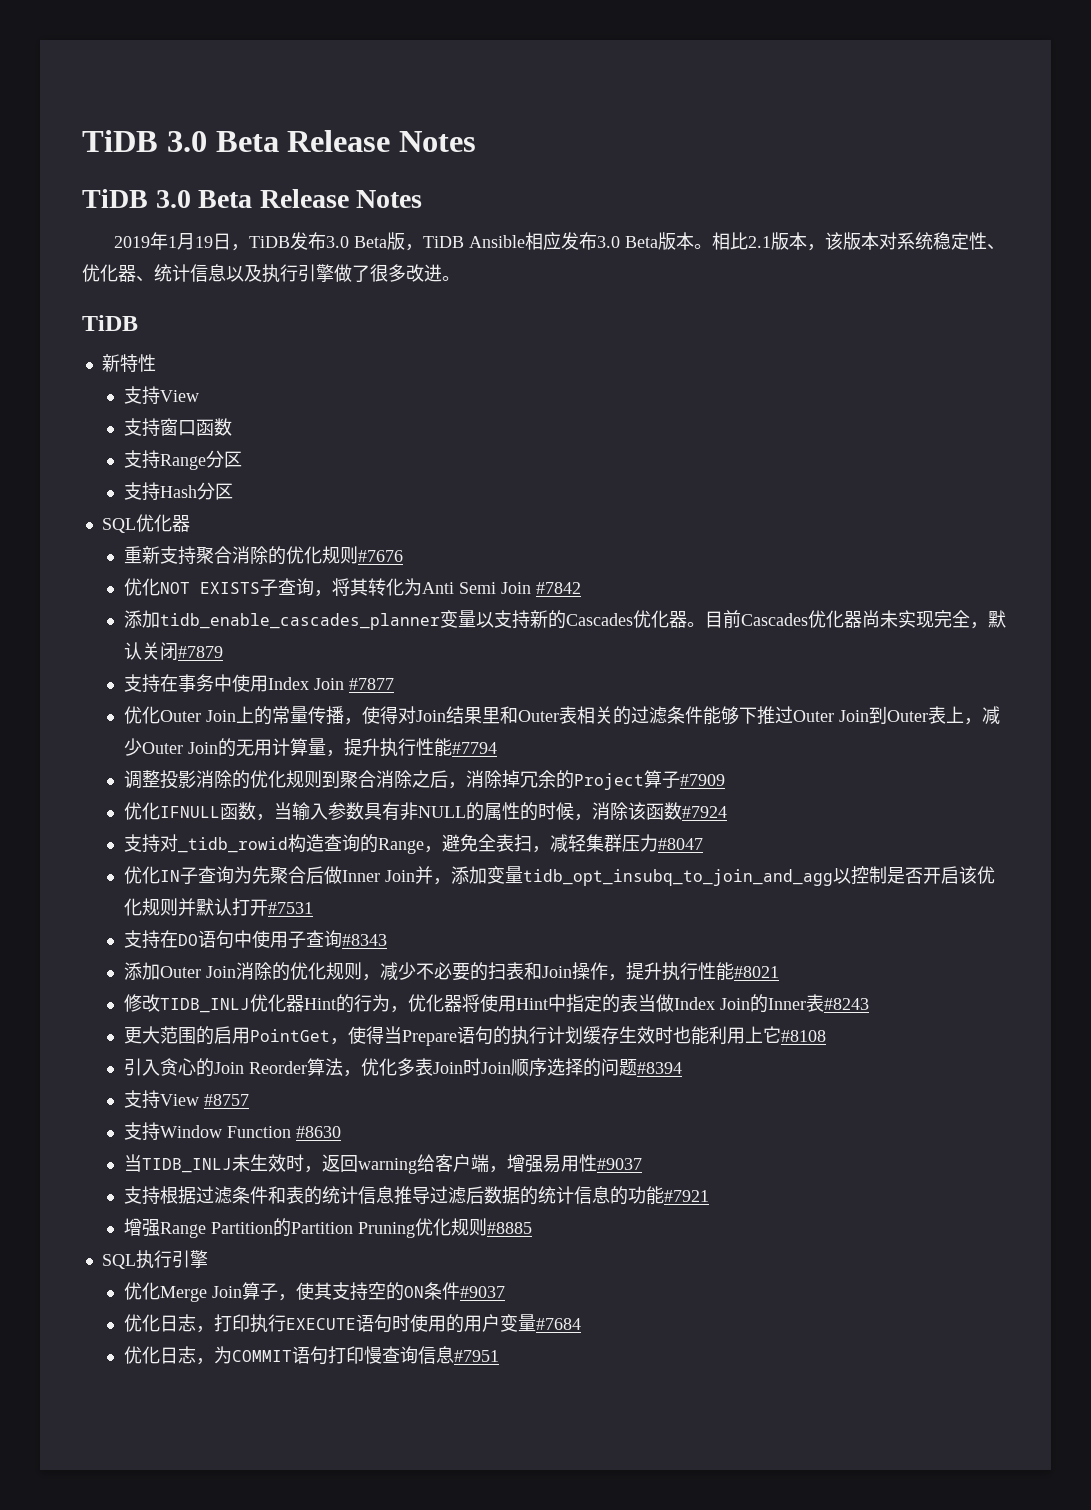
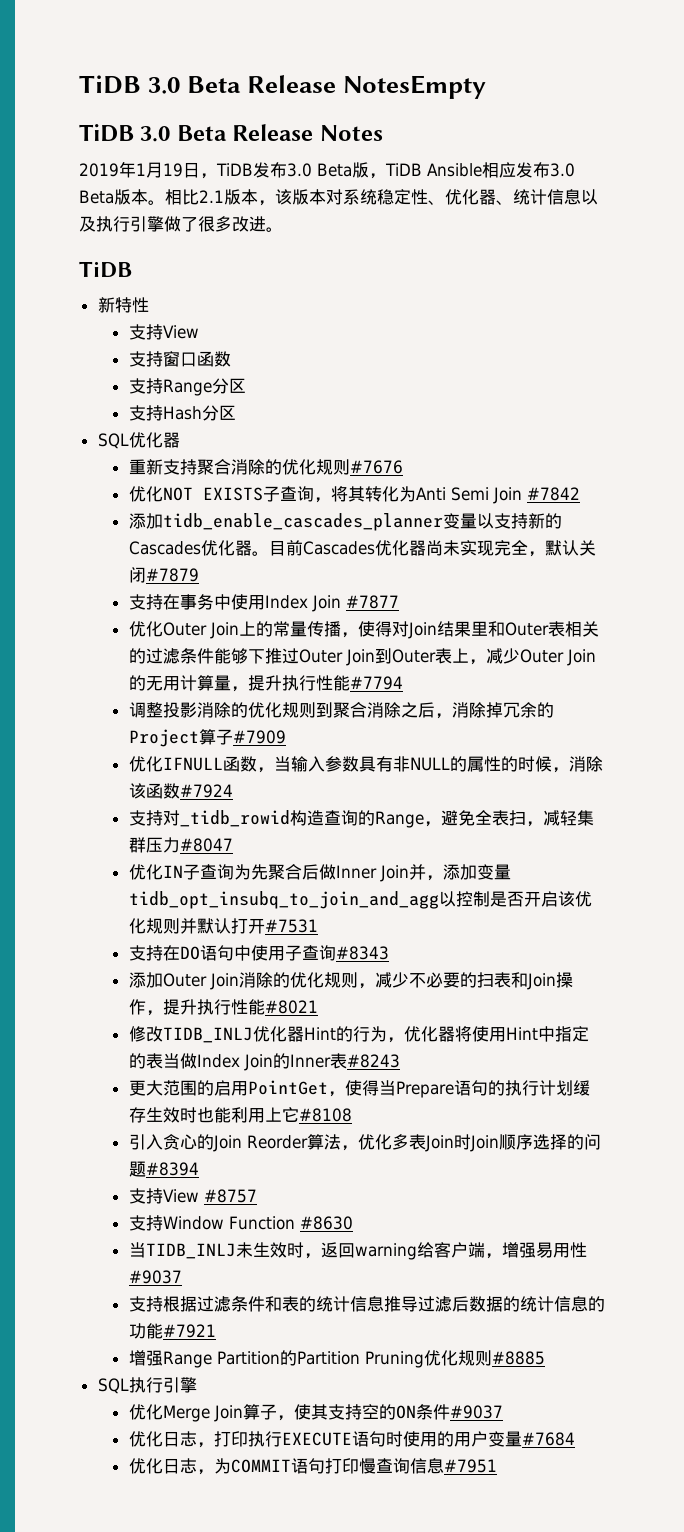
[82,130,477,152] TiDB 3.0 Beta Release Notes -> [79,75,487,99] TiDB 3.0 Beta Release NotesEmpty

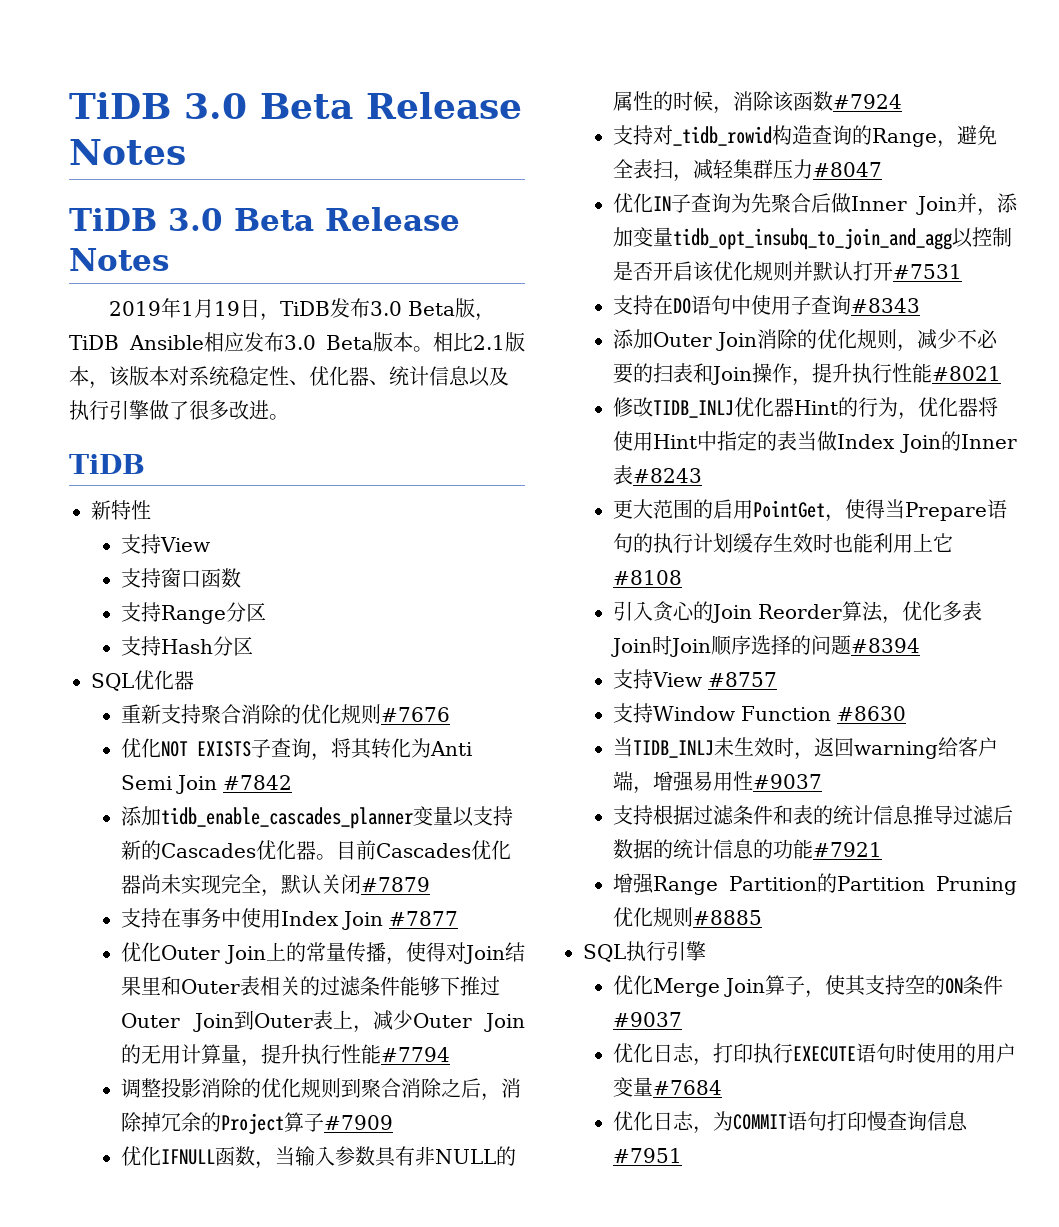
[79,75,487,99] TiDB 3.0 Beta Release NotesEmpty -> [69,92,522,119] [69,139,186,165] TiDB 3.0 Beta Release Notes

